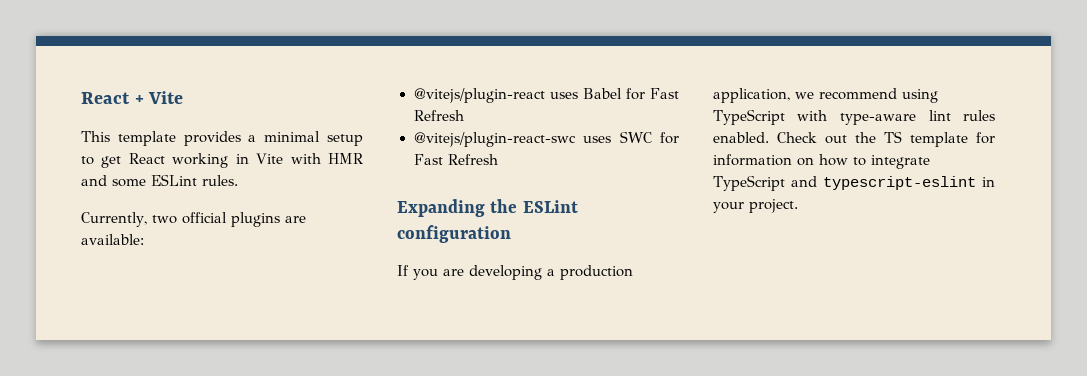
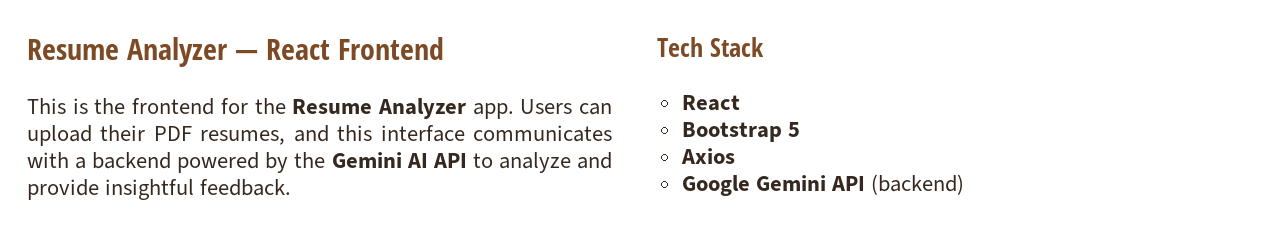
[81,91,184,104] [81,131,363,146] [81,153,363,168] [81,174,238,187] [81,212,306,227] [81,234,144,245] [413,88,679,103] [413,110,464,121] [413,131,679,147] [413,154,498,165] [397,199,578,217] [397,225,511,243] [397,265,633,280] [713,88,938,103] [713,109,995,125] [713,131,995,147] [713,154,930,169] [713,175,995,191] [713,199,798,213] React + Vite // This template provides a minimal setup to get React working in Vite with HMR and some ESLint rules. // Currently, two official plugins are available: // @vitejs/plugin-react uses Babel for Fast Refresh // @vitejs/plugin-react-swc uses SWC for Fast Refresh // Expanding the ESLint configuration // If you are developing a production application, we recommend using TypeScript with type-aware lint rules enabled. Check out the TS template for information on how to integrate TypeScript and typescript-eslint in your project. -> [27,37,444,67] [27,98,612,119] [27,125,613,146] [27,152,612,173] [27,179,292,200] [657,37,765,57] [681,95,740,111] [681,122,800,142] [680,148,735,164] [681,174,964,196] Resume Analyzer — React Frontend // This is the frontend for the Resume Analyzer app. Users can upload their PDF resumes, and this interface communicates with a backend powered by the Gemini AI API to analyze and provide insightful feedback. // Tech Stack // React // Bootstrap 5 // Axios // Google Gemini API (backend)

